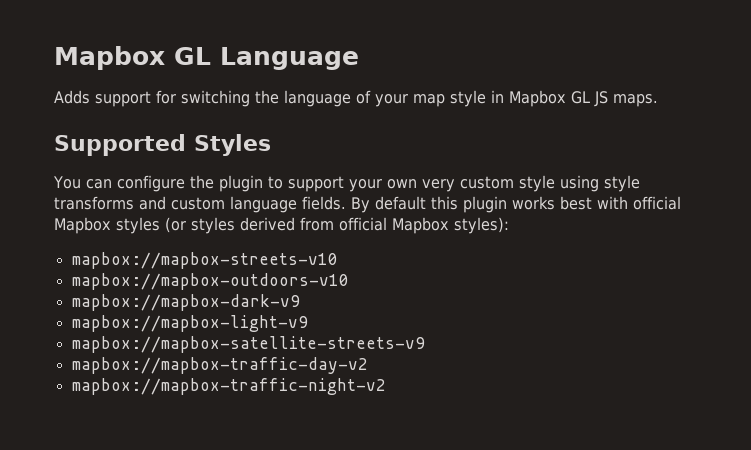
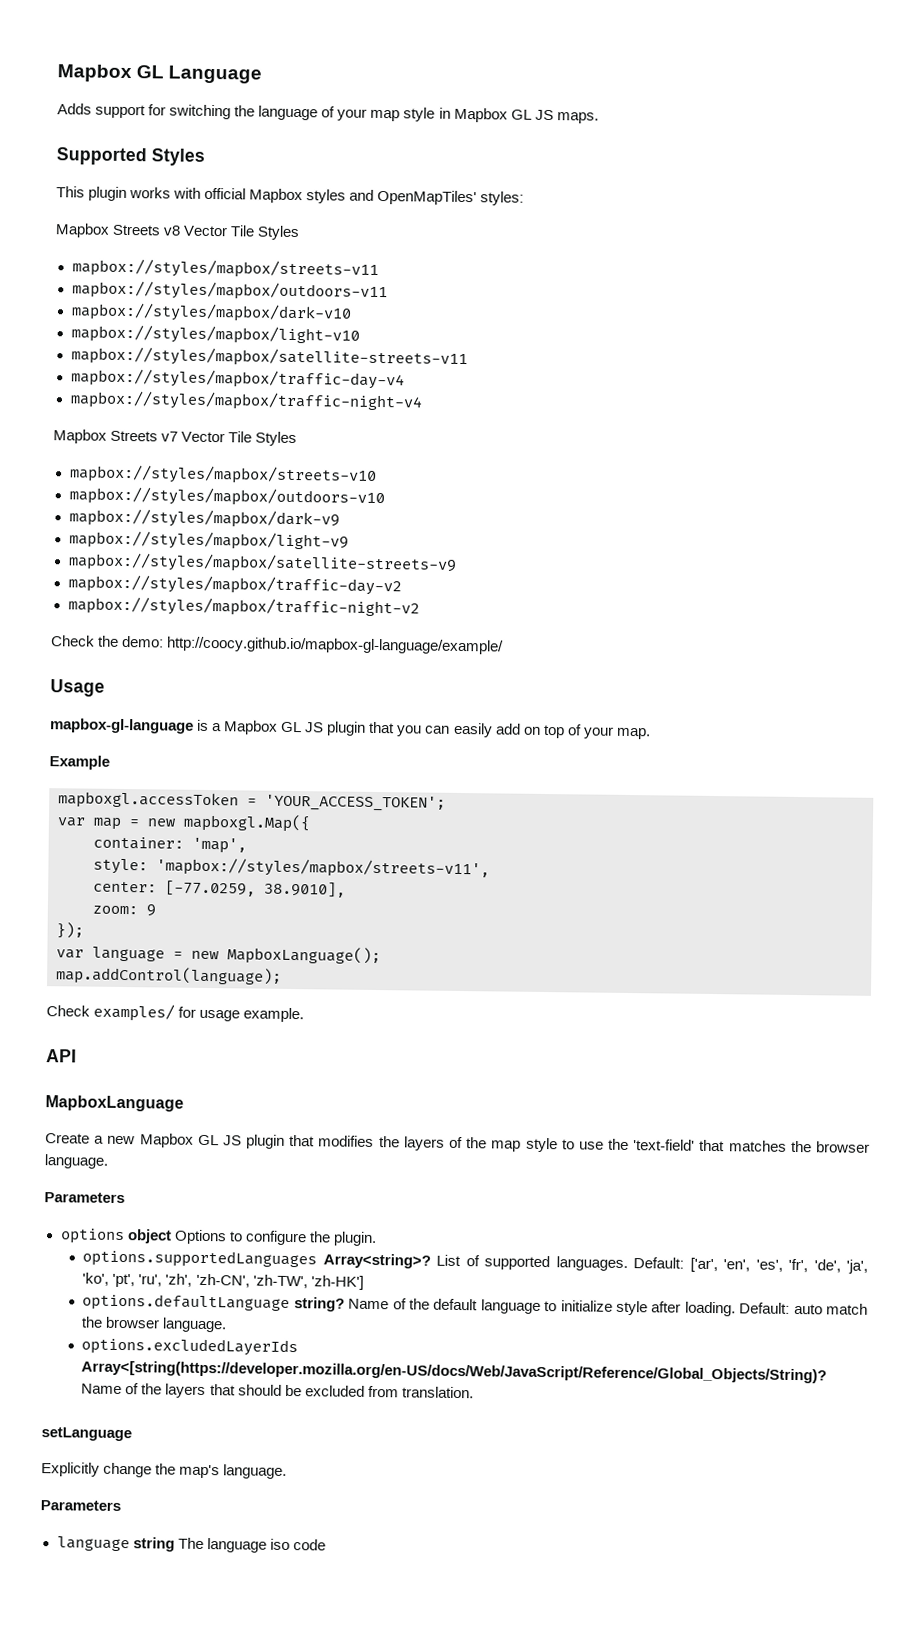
[53,175,640,192] [54,196,458,213] You can configure the plugin to support your own very custom style using style transforms and custom language fields. By default this -> [56,186,85,198] This
[560,196,592,210] best -> (172, 193) none
[165,217,509,234] [71,252,338,269] [71,273,349,290] [71,294,300,311] [71,315,308,332] [71,336,425,353] [71,357,368,374] [71,378,386,395] (or styles derived from official Mapbox styles): // mapbox://mapbox-streets-v10 // mapbox://mapbox-outdoors-v10 // mapbox://mapbox-dark-v9 // mapbox://mapbox-light-v9 // mapbox://mapbox-satellite-streets-v9 // mapbox://mapbox-traffic-day-v2 // mapbox://mapbox-traffic-night-v2 -> [349,189,525,206] [55,223,301,241] [71,258,379,279] [71,280,388,302] [70,302,352,323] [70,324,360,345] [70,346,468,369] [70,368,405,390] [69,390,423,412] [53,429,298,447] [68,464,377,485] [68,486,385,508] [68,508,340,529] [68,530,349,551] [67,552,457,574] [67,574,402,596] [67,596,420,618] [51,635,505,655] [50,679,105,697] [50,718,651,740] [49,755,110,770] [58,791,446,812] [57,813,311,833] [93,836,247,854] [93,857,490,879] [93,880,346,898] [92,904,156,917] [56,922,84,939] [56,946,381,966] [56,966,282,986] [46,1003,305,1023] [46,1049,77,1063] [45,1095,184,1112] [45,1133,870,1153] [44,1154,108,1169] [44,1192,125,1204] [59,1228,377,1247] [82,1249,868,1274] [82,1272,364,1290] [82,1293,869,1317] [81,1316,228,1333] [81,1337,299,1357] [81,1360,828,1384] [81,1383,474,1399] [41,1427,132,1442] [41,1462,288,1479] [40,1500,121,1512] [56,1536,326,1553] and OpenMapTiles' styles: // Mapbox Streets v8 Vector Tile Styles // mapbox://styles/mapbox/streets-v11 // mapbox://styles/mapbox/outdoors-v11 // mapbox://styles/mapbox/dark-v10 // mapbox://styles/mapbox/light-v10 // mapbox://styles/mapbox/satellite-streets-v11 // mapbox://styles/mapbox/traffic-day-v4 // mapbox://styles/mapbox/traffic-night-v4 // Mapbox Streets v7 Vector Tile Styles // mapbox://styles/mapbox/streets-v10 // mapbox://styles/mapbox/outdoors-v10 // mapbox://styles/mapbox/dark-v9 // mapbox://styles/mapbox/light-v9 // mapbox://styles/mapbox/satellite-streets-v9 // mapbox://styles/mapbox/traffic-day-v2 // mapbox://styles/mapbox/traffic-night-v2 // Check the demo: http://coocy.github.io/mapbox-gl-language/example/ // Usage // mapbox-gl-language is a Mapbox GL JS plugin that you can easily add on top of your map. // Example // mapboxgl.accessToken = 'YOUR_ACCESS_TOKEN'; // var map = new mapboxgl.Map({ // container: 'map', // style: 'mapbox://styles/mapbox/streets-v11', // center: [-77.0259, 38.9010], // zoom: 9 // }); // var language = new MapboxLanguage(); // map.addControl(language); // Check examples/ for usage example. // API // MapboxLanguage // Create a new Mapbox GL JS plugin that modifies the layers of the map style to use the 'text-field' that matches the browser language. // Parameters // options object Options to configure the plugin. // options.supportedLanguages Array<string>? List of supported languages. Default: ['ar', 'en', 'es', 'fr', 'de', 'ja', 'ko', 'pt', 'ru', 'zh', 'zh-CN', 'zh-TW', 'zh-HK'] // options.defaultLanguage string? Name of the default language to initialize style after loading. Default: auto match the browser language. // options.excludedLayerIds Array<[string(https://developer.mozilla.org/en-US/docs/Web/JavaScript/Reference/Global_Objects/String)? Name of the layers that should be excluded from translation. // setLanguage // Explicitly change the map's language. // Parameters // language string The language iso code

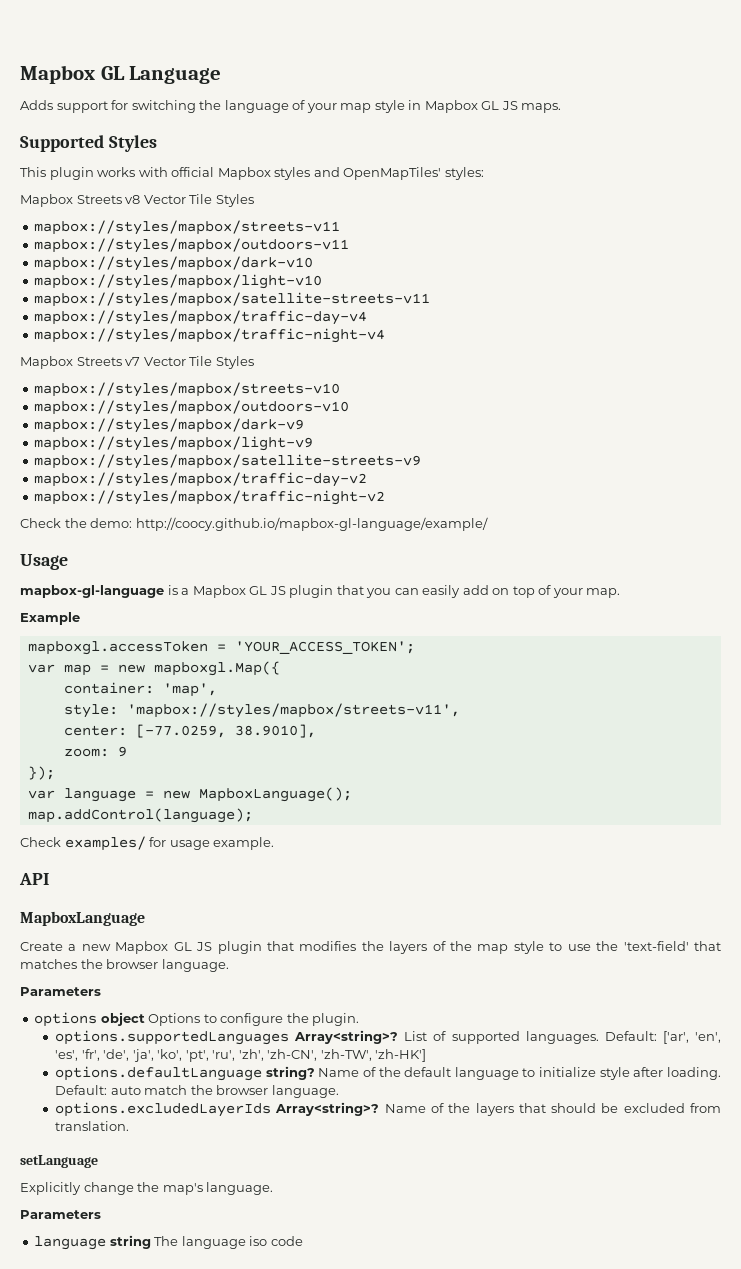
[81,1360,828,1384] Array<[string(https://developer.mozilla.org/en-US/docs/Web/JavaScript/Reference/Global_Objects/String)? -> [275,1102,380,1116] Array<string>?

